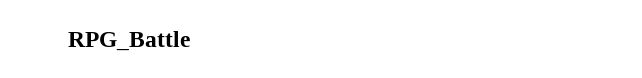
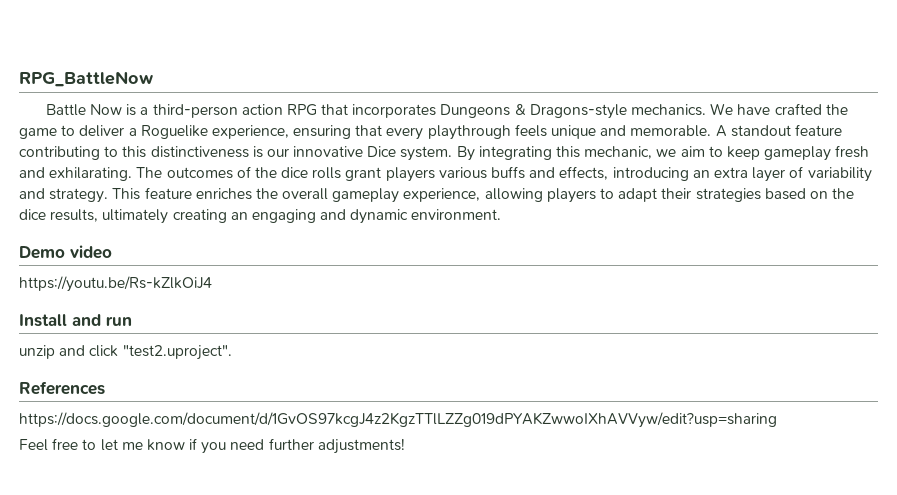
[68,31,190,51] RPG_Battle -> [19,71,153,87] [45,103,848,119] [19,124,842,140] [19,145,870,161] [19,166,872,182] [19,187,855,203] [19,209,502,224] [19,245,112,259] [19,276,212,292] [19,314,132,327] [19,345,232,360] [19,381,105,395] [19,412,777,428] [19,438,405,454] RPG_BattleNow // Battle Now is a third-person action RPG that incorporates Dungeons & Dragons-style mechanics. We have crafted the game to deliver a Roguelike experience, ensuring that every playthrough feels unique and memorable. A standout feature contributing to this distinctiveness is our innovative Dice system. By integrating this mechanic, we aim to keep gameplay fresh and exhilarating. The outcomes of the dice rolls grant players various buffs and effects, introducing an extra layer of variability and strategy. This feature enriches the overall gameplay experience, allowing players to adapt their strategies based on the dice results, ultimately creating an engaging and dynamic environment. // Demo video // https://youtu.be/Rs-kZlkOiJ4 // Install and run // unzip and click "test2.uproject". // References // https://docs.google.com/document/d/1GvOS97kcgJ4z2KgzTTlLZZg019dPYAKZwwoIXhAVVyw/edit?usp=sharing // Feel free to let me know if you need further adjustments!

